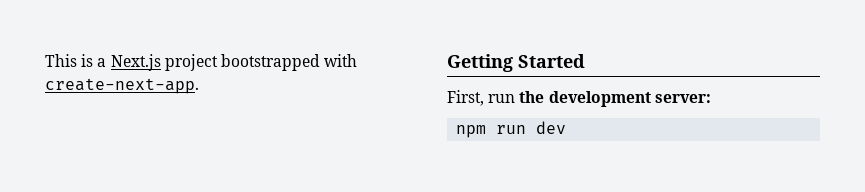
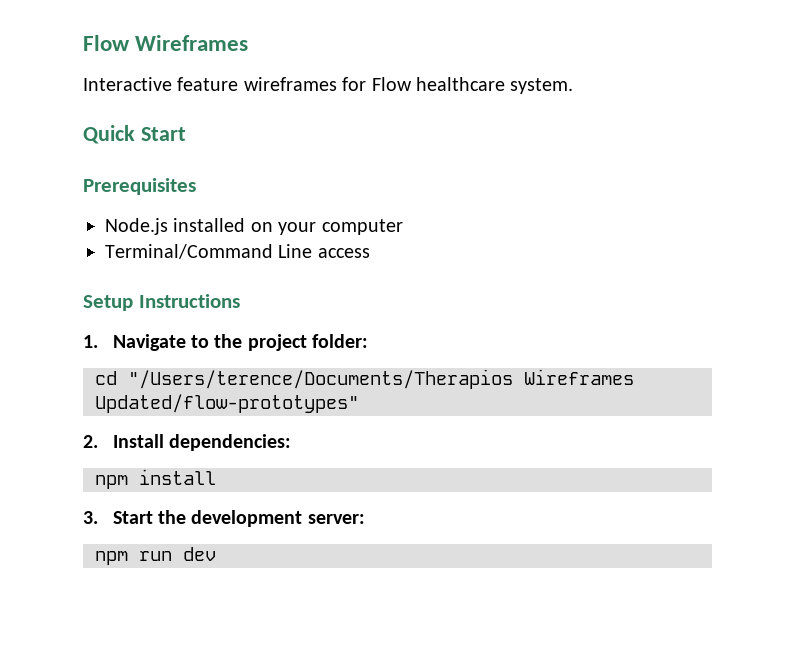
[45,54,358,71] [45,78,199,94] [447,54,585,72] [447,90,516,106] This is a Next.js project bootstrapped with create-next-app. // Getting Started // First, run -> [83,35,249,51] [83,77,574,94] [83,125,186,144] [83,178,196,195] [105,218,403,235] [105,244,370,259] [83,294,240,311] [83,334,369,351] [95,369,634,389] [95,394,359,413] [83,434,291,451] [95,469,216,489] [83,511,153,524] Flow Wireframes // Interactive feature wireframes for Flow healthcare system. // Quick Start // Prerequisites // Node.js installed on your computer // Terminal/Command Line access // Setup Instructions // 1. Navigate to the project folder: // cd "/Users/terence/Documents/Therapios Wireframes Updated/flow-prototypes" // 2. Install dependencies: // npm install // 3. Start

